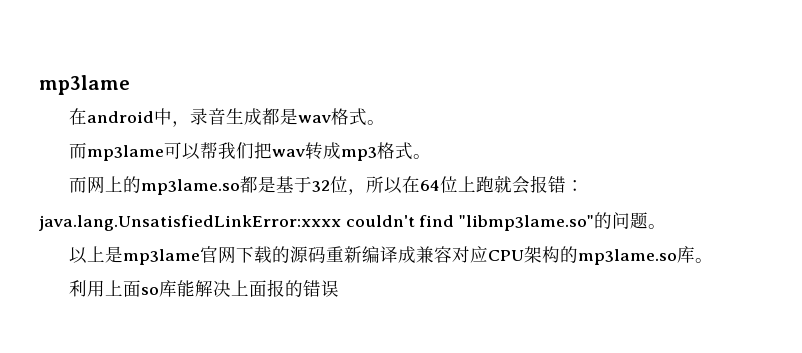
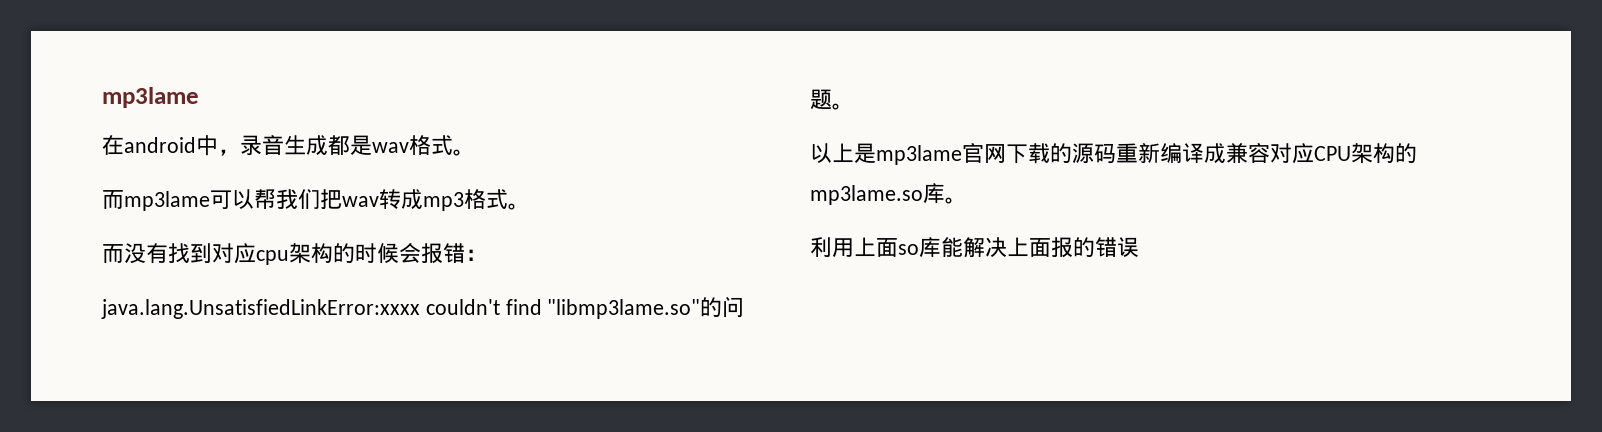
[87,175,513,195] 网上的mp3lame.so都是基于32位，所以在64位上跑就 -> [124,243,399,265] 没有找到对应cpu架构的时候

